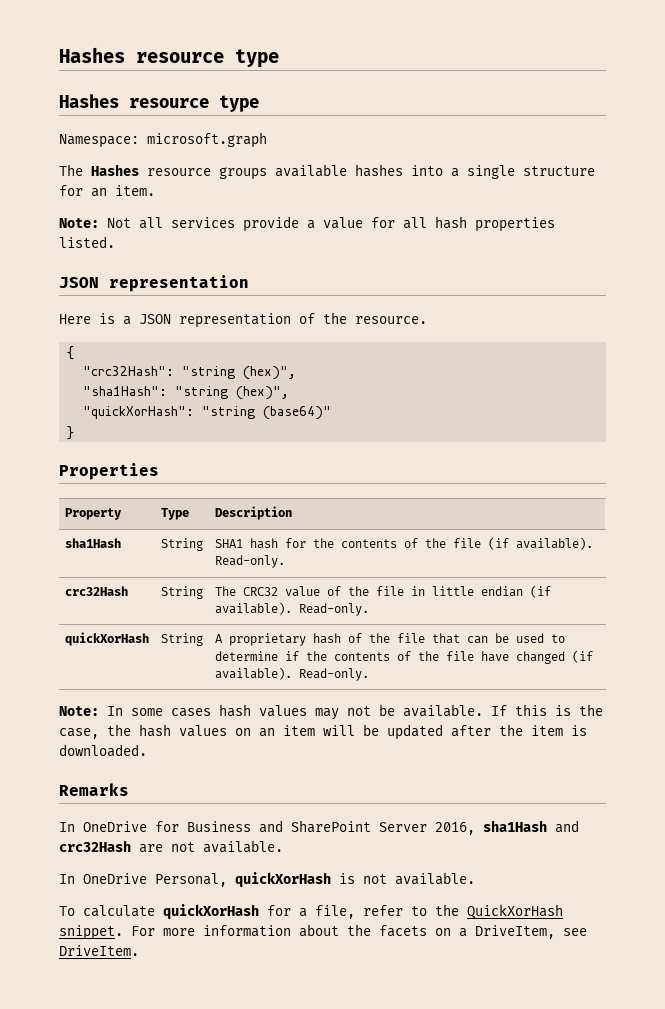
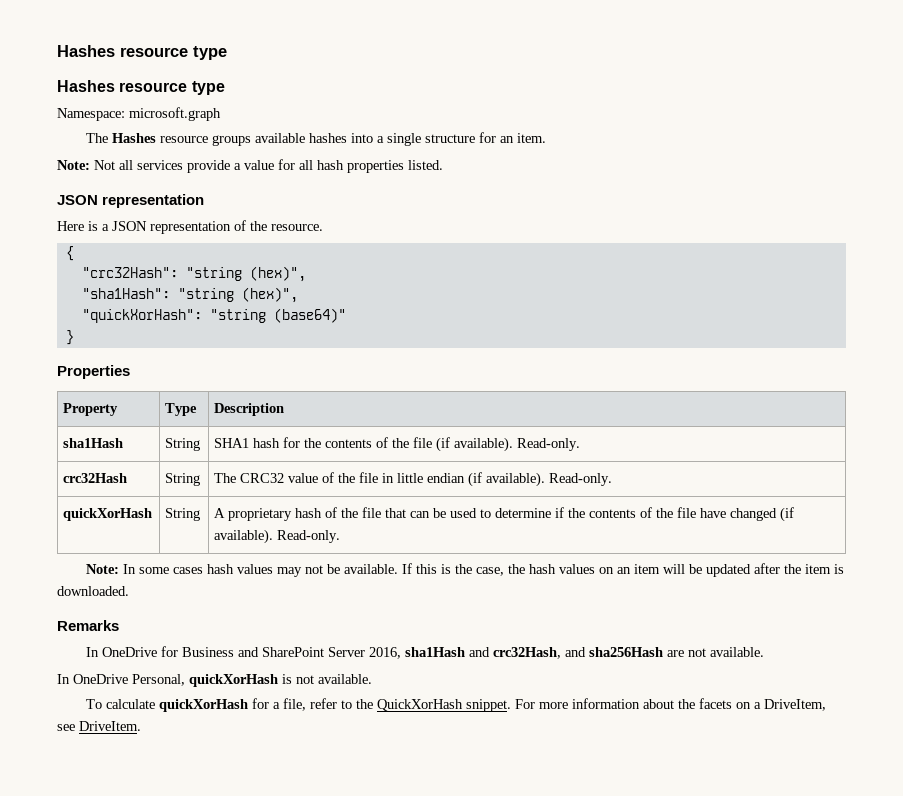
[59,840,131,852] crc32Hash -> [492,647,663,659] crc32Hash, and sha256Hash

